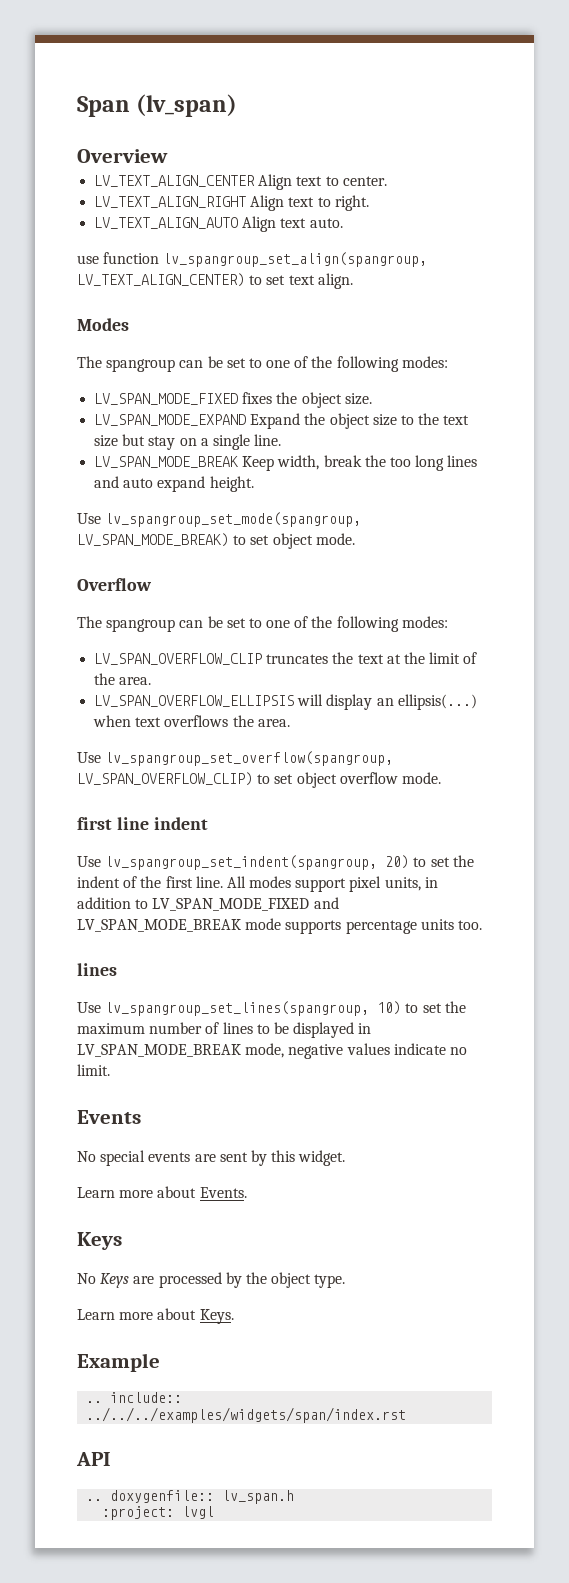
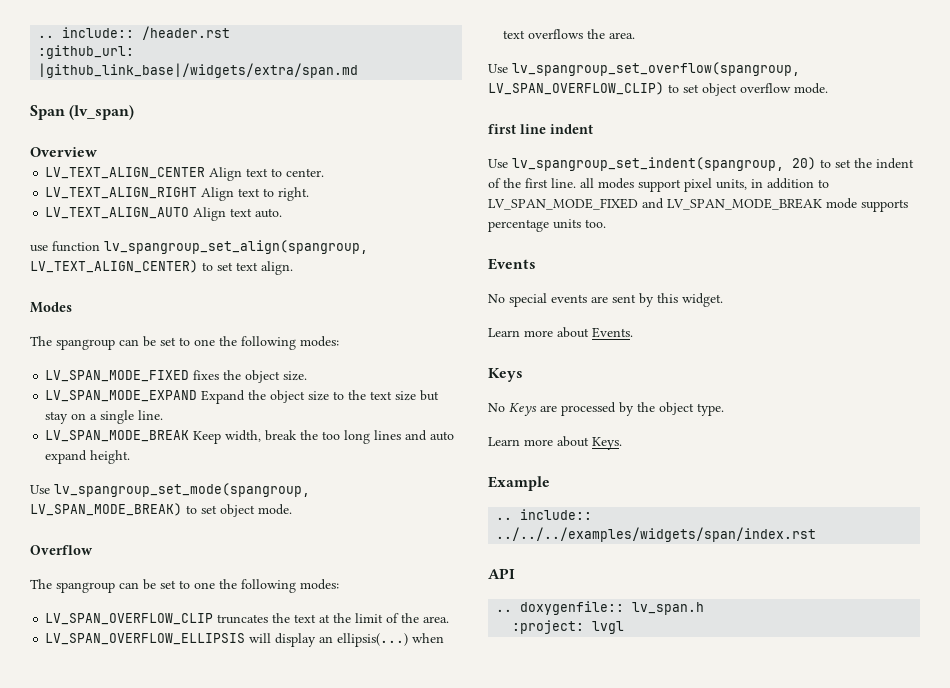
(77, 106) none -> [38,26,231,40] [38,45,135,59] [38,63,359,78] .. include:: /header.rst // :github_url: |github_link_base|/widgets/extra/span.md //
[294,356,309,368] of -> (215, 342) none
[294,616,309,628] of -> (215, 585) none
[226,876,246,888] All -> [580,178,594,188] all
[77,963,117,976] [77,1001,466,1016] [77,1022,372,1038] [77,1043,467,1059] [77,1064,110,1076] // lines // Use lv_spangroup_set_lines(spangroup, 10) to set the maximum number of lines to be displayed in LV_SPAN_MODE_BREAK mode, negative values indicate no limit. -> (606, 223) none

